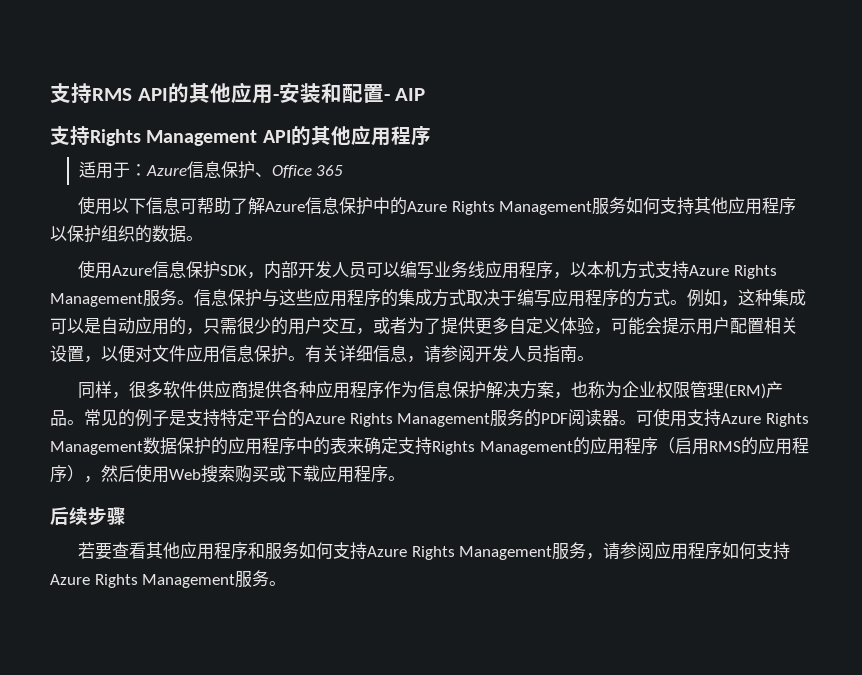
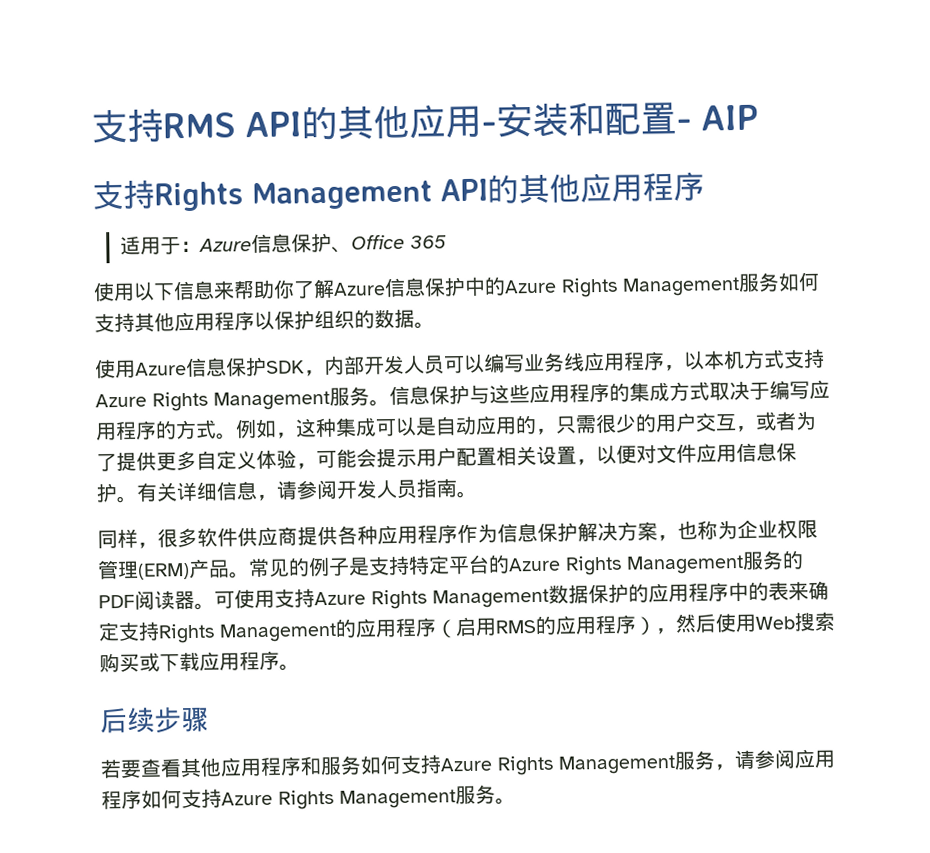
[180,197,232,215] 可帮助 -> [213,279,295,300] 来帮助你

